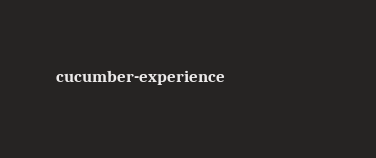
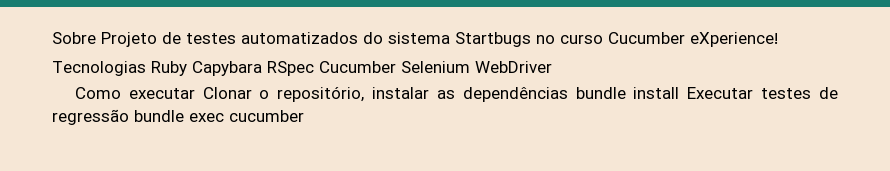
[56,70,225,85] cucumber-experience -> [52,32,778,47] [52,61,552,76] [74,86,838,102] [52,109,304,125] Sobre Projeto de testes automatizados do sistema Startbugs no curso Cucumber eXperience! // Tecnologias Ruby Capybara RSpec Cucumber Selenium WebDriver // Como executar Clonar o repositório, instalar as dependências bundle install Executar testes de regressão bundle exec cucumber

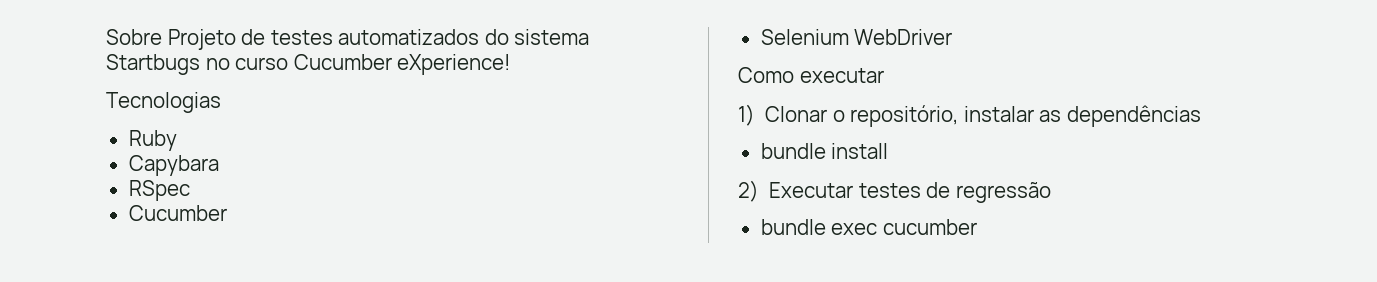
(146, 68) none -> (221, 102) //
(187, 68) none -> (177, 140) //
(262, 68) none -> (219, 165) //
[319,61,396,73] Cucumber -> [128,205,227,221] // Cucumber //
(195, 93) none -> [738,104,755,126] // 1)
(568, 94) none -> (1201, 116) //
(680, 93) none -> [738,180,759,202] // 2)
(129, 117) none -> (1051, 192) //

